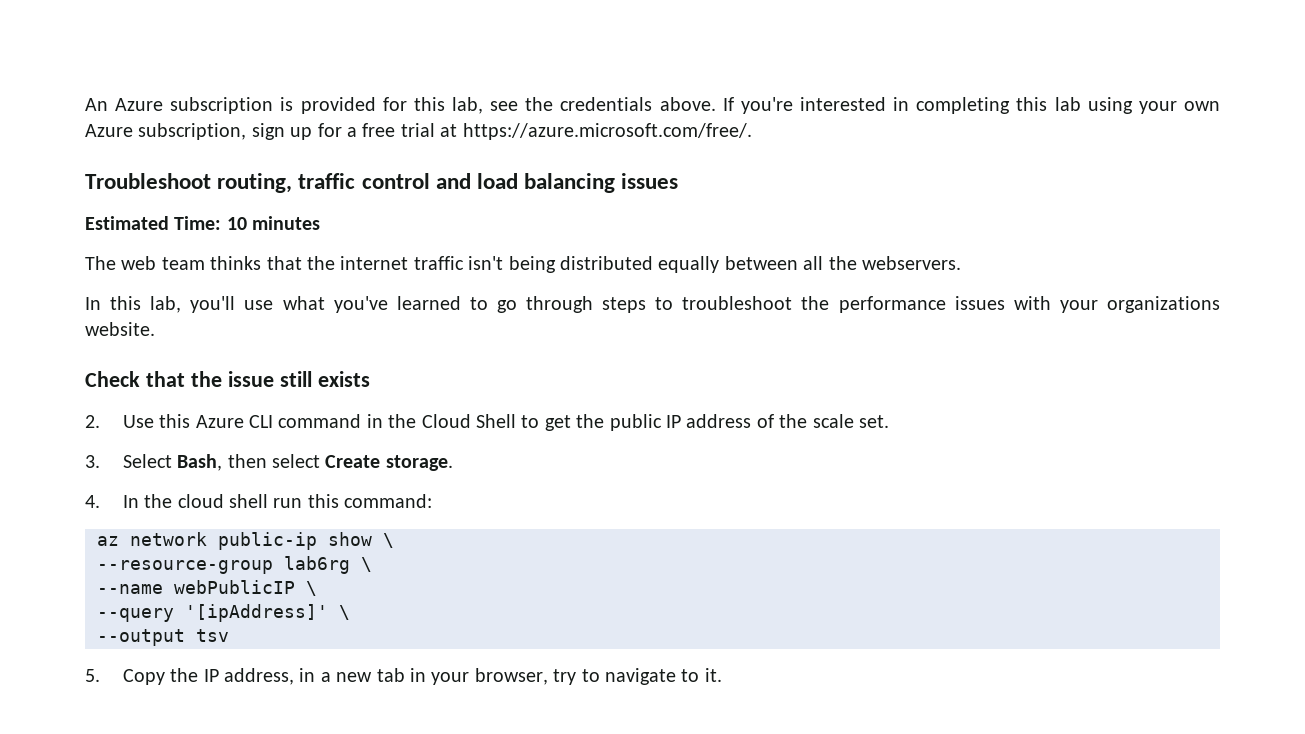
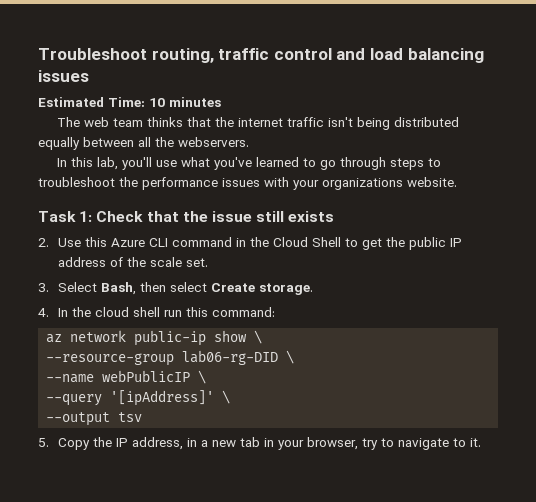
[85,97,1220,114] [85,123,752,140] An Azure subscription is provided for this lab, see the credentials above. If you're interested in completing this lab using your own Azure subscription, sign up for a free trial at https://azure.microsoft.com/free/. // -> (38, 54) none
(155, 329) none -> [38,211,93,222] Task 1:
[284,556,350,574] lab6rg -> [182,350,279,365] lab06-rg-DID

